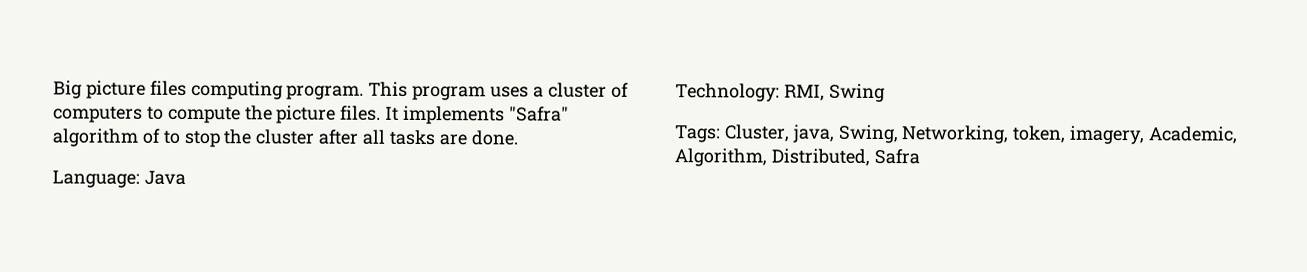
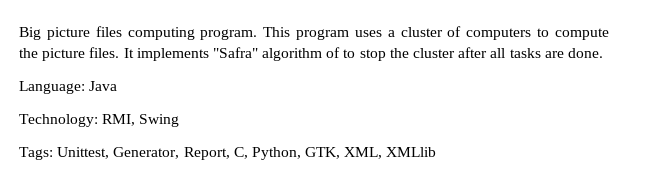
[723,124,1239,145] [674,148,920,167] Cluster, java, Swing, Networking, token, imagery, Academic, Algorithm, Distributed, Safra -> [57,147,437,160] Unittest, Generator, Report, C, Python, GTK, XML, XMLlib

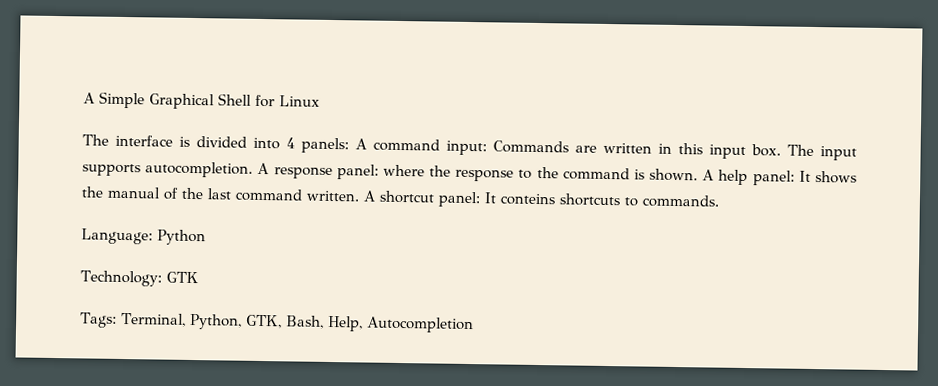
[19,26,609,40] [19,47,603,61] Big picture files computing program. This program uses a cluster of computers to compute the picture files. It implements "Safra" algorithm of to stop the cluster after all tasks are done. -> [83,91,320,110] [82,134,857,161] [82,161,857,186] [81,186,719,208] A Simple Graphical Shell for Linux // The interface is divided into 4 panels: A command input: Commands are written in this input box. The input supports autocompletion. A response panel: where the response to the command is shown. A help panel: It shows the manual of the last command written. A shortcut panel: It conteins shortcuts to commands.
[89,81,118,91] Java -> [157,229,206,246] Python
[102,114,180,127] RMI, Swing -> [165,271,199,284] GTK
[57,147,437,160] Unittest, Generator, Report, C, Python, GTK, XML, XMLlib -> [120,312,474,334] Terminal, Python, GTK, Bash, Help, Autocompletion

